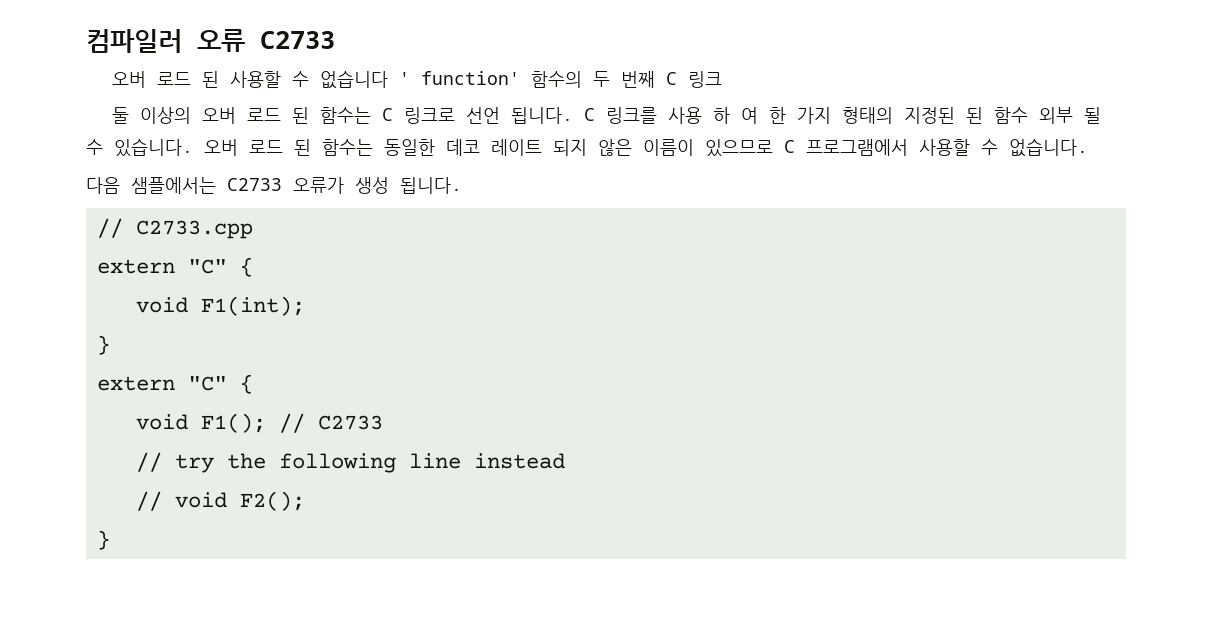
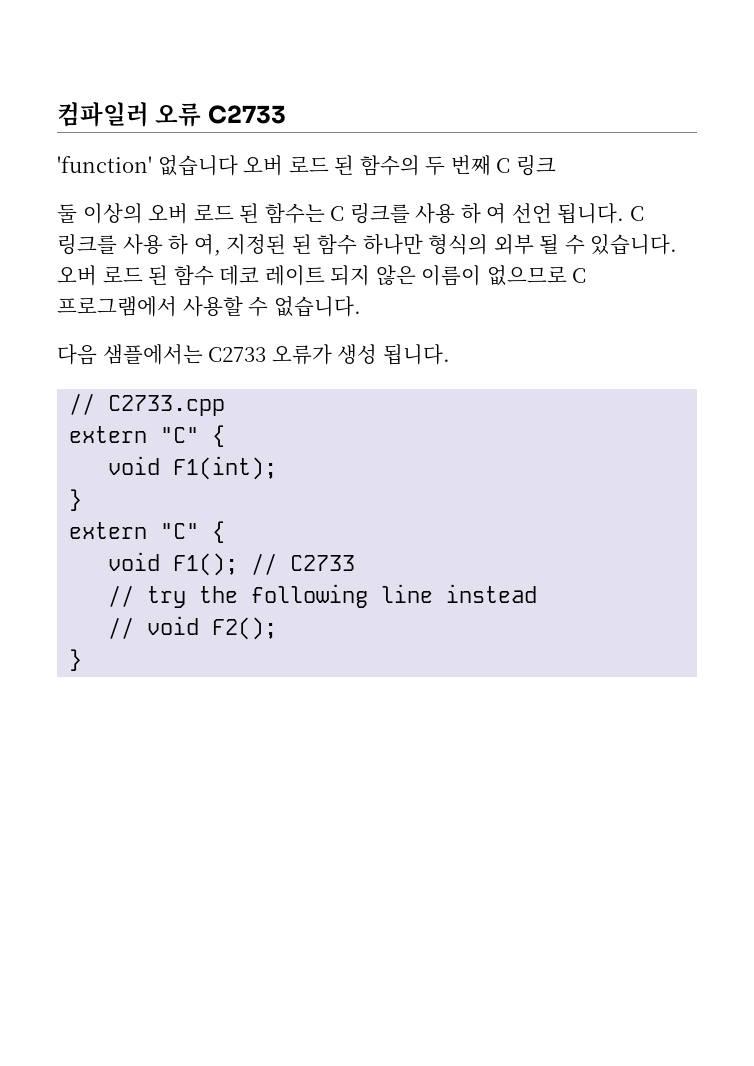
[112,70,521,89] 오버 로드 된 사용할 수 없습니다 ' function' -> [57,155,355,176] 'function' 없습니다 오버 로드 된
[404,107,456,124] 링크로 -> [349,203,507,224] 링크를 사용 하 여
[741,107,894,124] 여 한 가지 형태의 -> [193,234,221,256] 여,
(1029, 115) none -> [362,234,489,255] 하나만 형식의
[322,139,435,156] 함수는 동일한 -> [173,265,214,286] 함수
[705,139,773,157] 있으므로 -> [486,265,567,286] 없으므로

